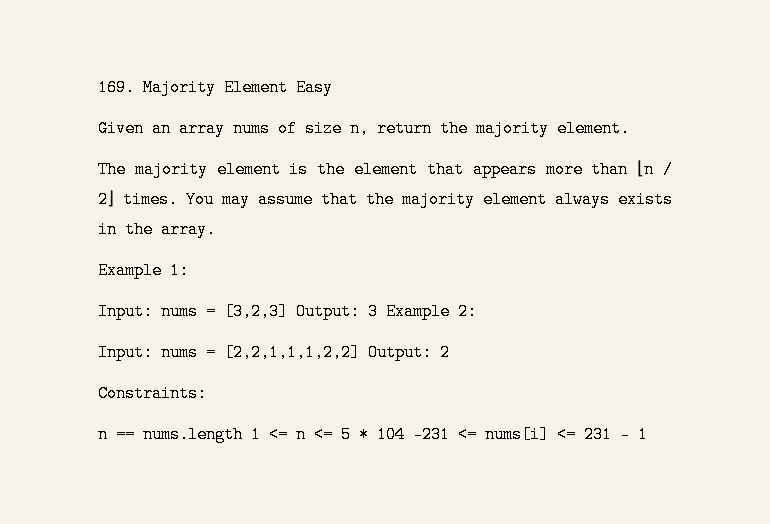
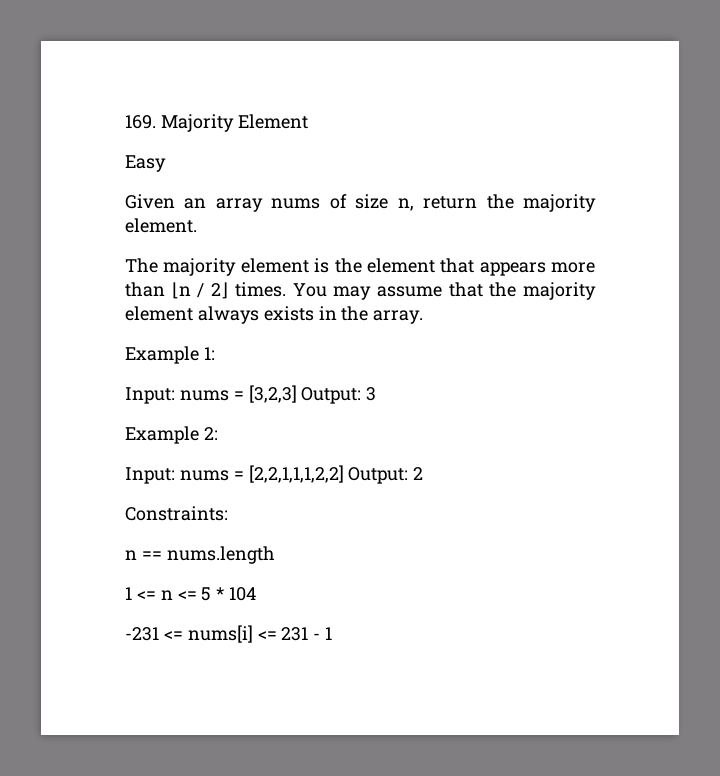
(288, 87) none -> (308, 121) //
(378, 311) none -> (377, 394) //
(243, 434) none -> (275, 555) //
(405, 434) none -> (257, 594) //

